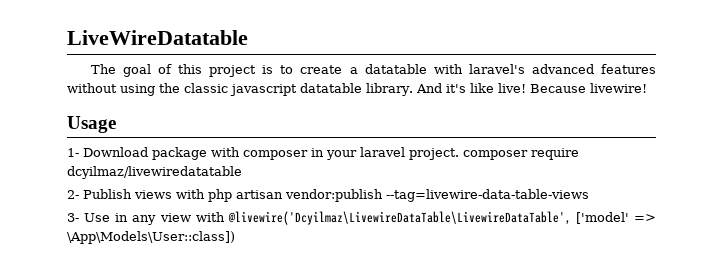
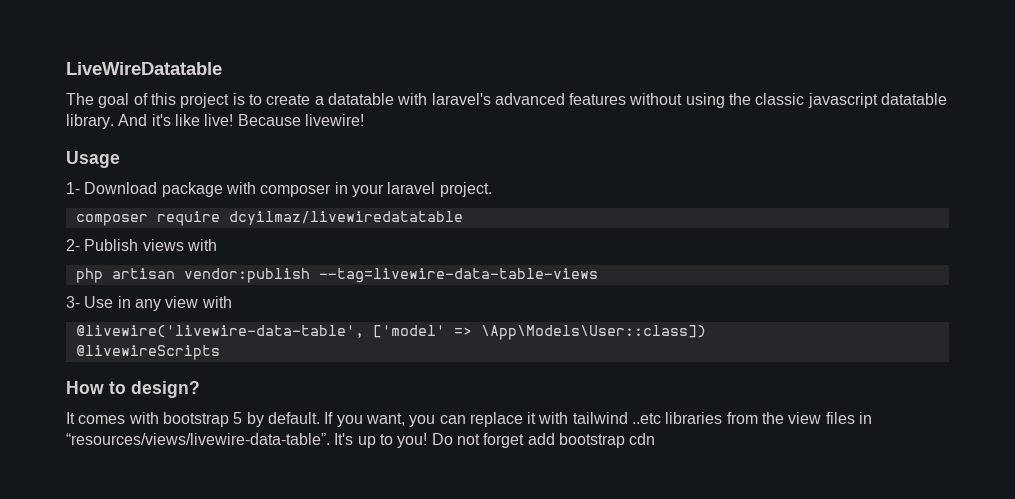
(459, 154) none -> (492, 189) //
(205, 194) none -> (217, 245) //
[227,211,571,225] @livewire('Dcyilmaz\LivewireDataTable\LivewireDataTable', -> [75,325,364,338] // @livewire('livewire-data-table',
(235, 237) none -> [75,345,220,360] [66,381,200,398] [66,412,873,427] [66,433,656,448] // @livewireScripts // How to design? // It comes with bootstrap 5 by default. If you want, you can replace it with tailwind ..etc libraries from the view files in “resources/views/livewire-data-table”. It's up to you! Do not forget add bootstrap cdn

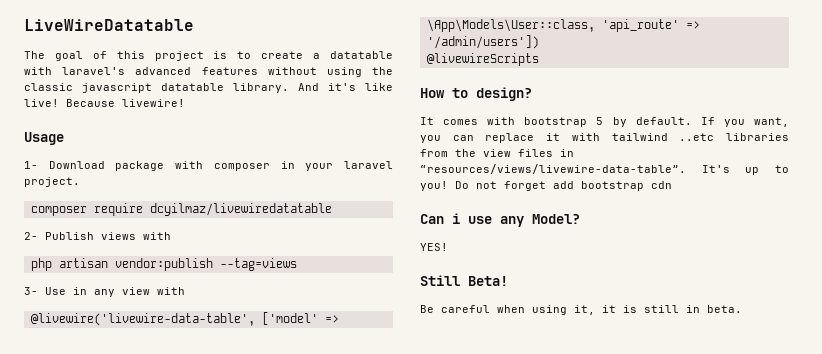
[318,268,598,283] --tag=livewire-data-table-views -> [219,258,297,271] --tag=views
[480,325,706,340] \App\Models\User::class]) -> [426,19,700,32] [426,35,539,49] \App\Models\User::class, 'api_route' => '/admin/users'])
(656, 439) none -> [420,213,580,227] [420,243,448,251] [420,275,508,286] [420,305,742,315] // Can i use any Model? // YES! // Still Beta! // Be careful when using it, it is still in beta.

